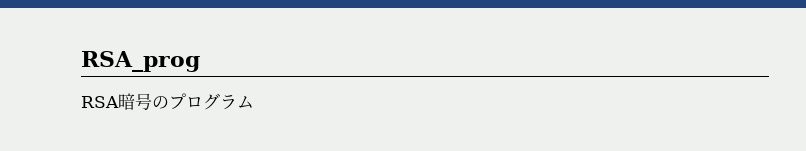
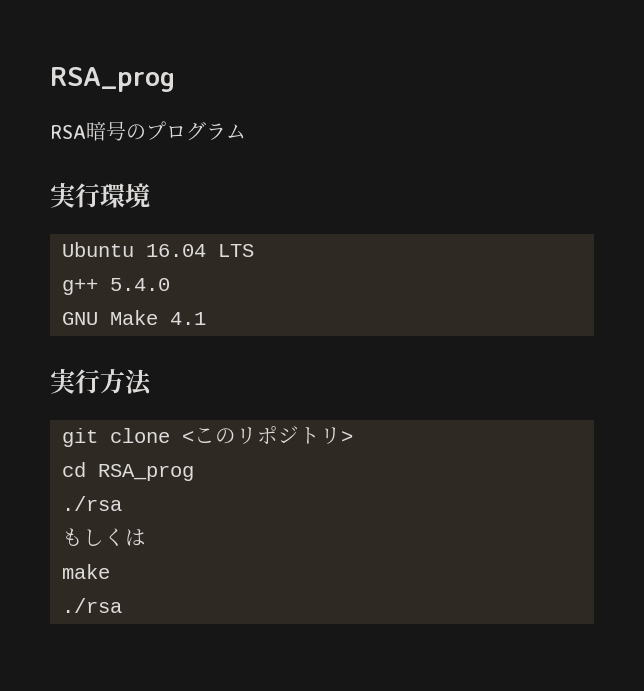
(254, 102) none -> [50,182,150,208] [62,242,254,257] [62,278,170,295] [62,310,206,325] [50,368,152,396] [62,426,353,447] [62,462,194,481] [62,496,122,511] [62,528,146,546] [62,564,110,579] [62,598,122,613] // 実行環境 // Ubuntu 16.04 LTS // g++ 5.4.0 // GNU Make 4.1 // 実行方法 // git clone <このリポジトリ> // cd RSA_prog // ./rsa // もしくは // make // ./rsa

